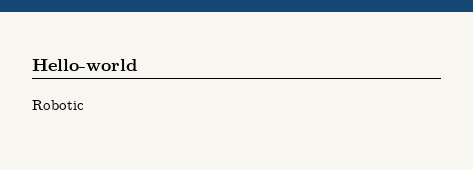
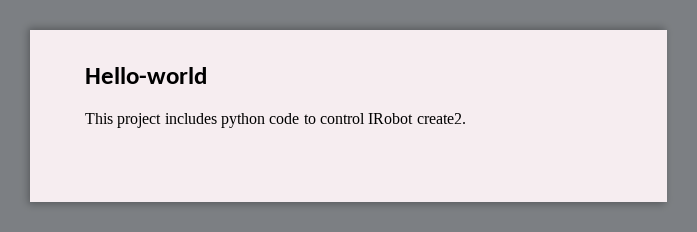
[32,100,84,110] Robotic -> [85,113,466,128] This project includes python code to control IRobot create2.

